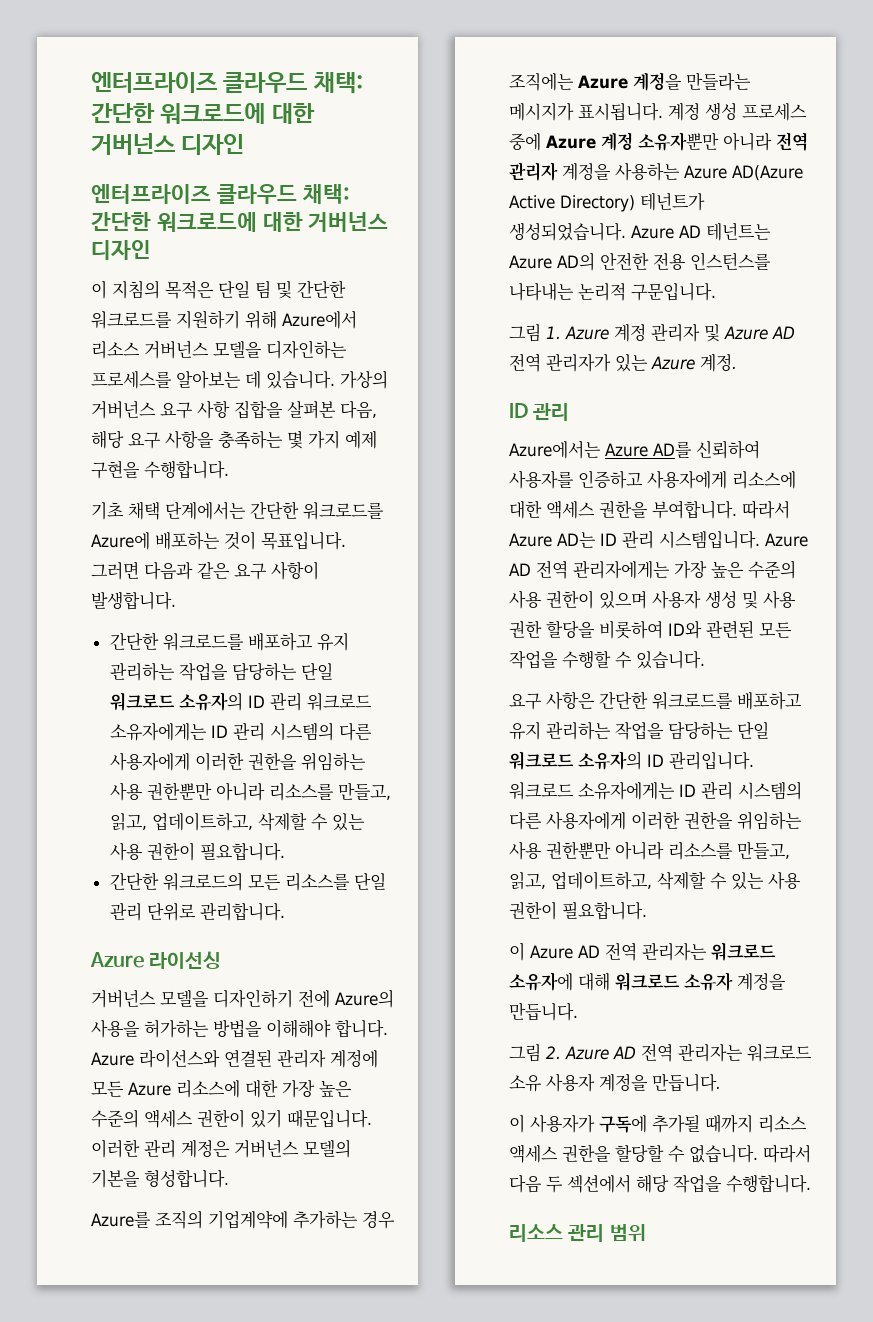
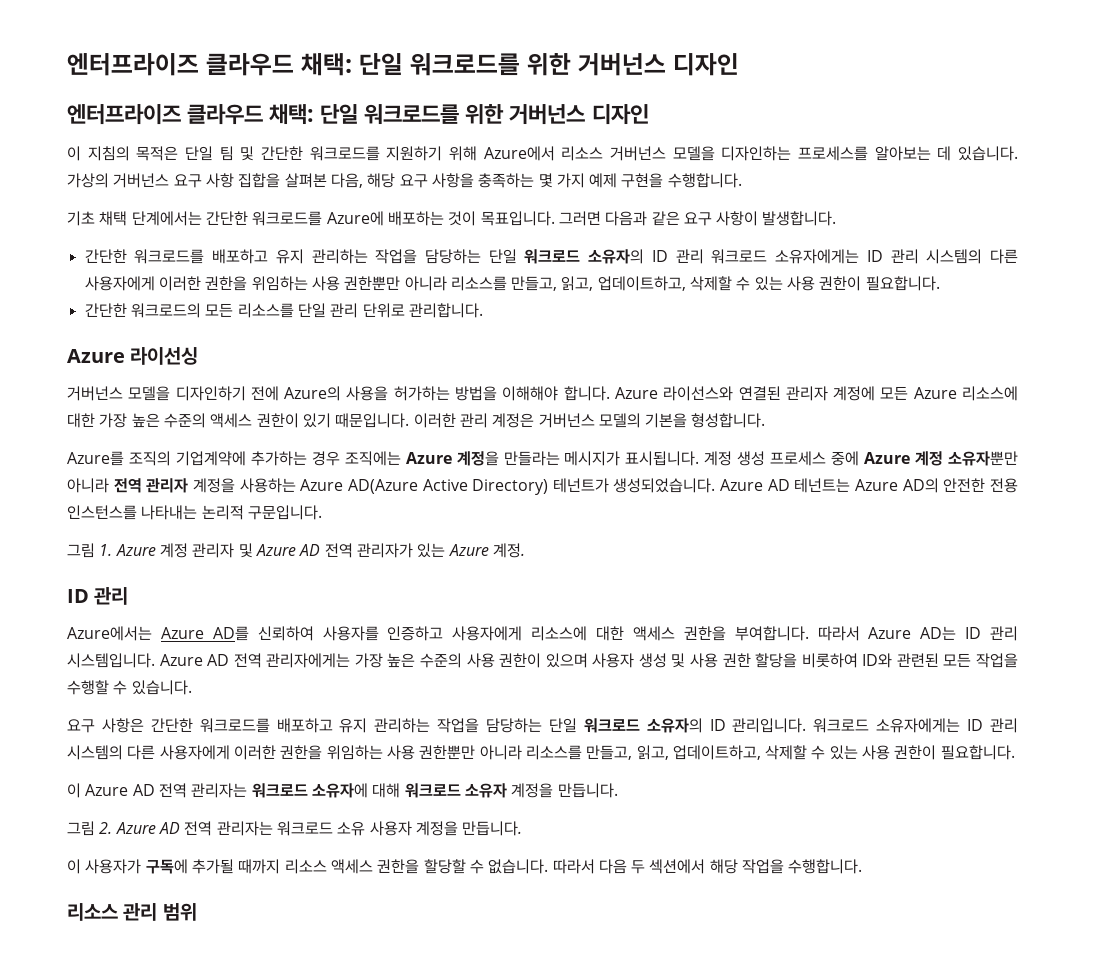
[91,72,363,94] [91,103,315,124] 엔터프라이즈 클라우드 채택: 간단한 워크로드에 대한 -> [67,53,571,76] 엔터프라이즈 클라우드 채택: 단일 워크로드를 위한
[91,212,303,232] 간단한 워크로드에 대한 -> [320,104,505,125] 단일 워크로드를 위한

